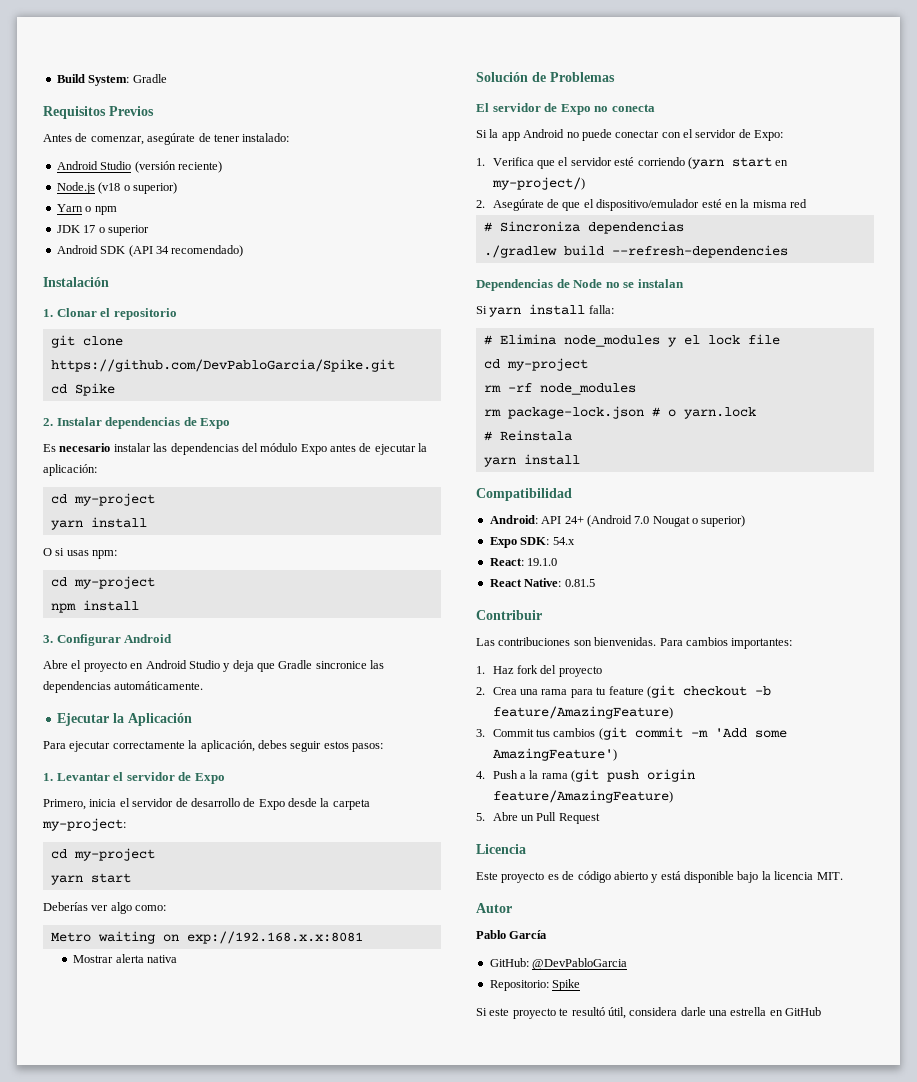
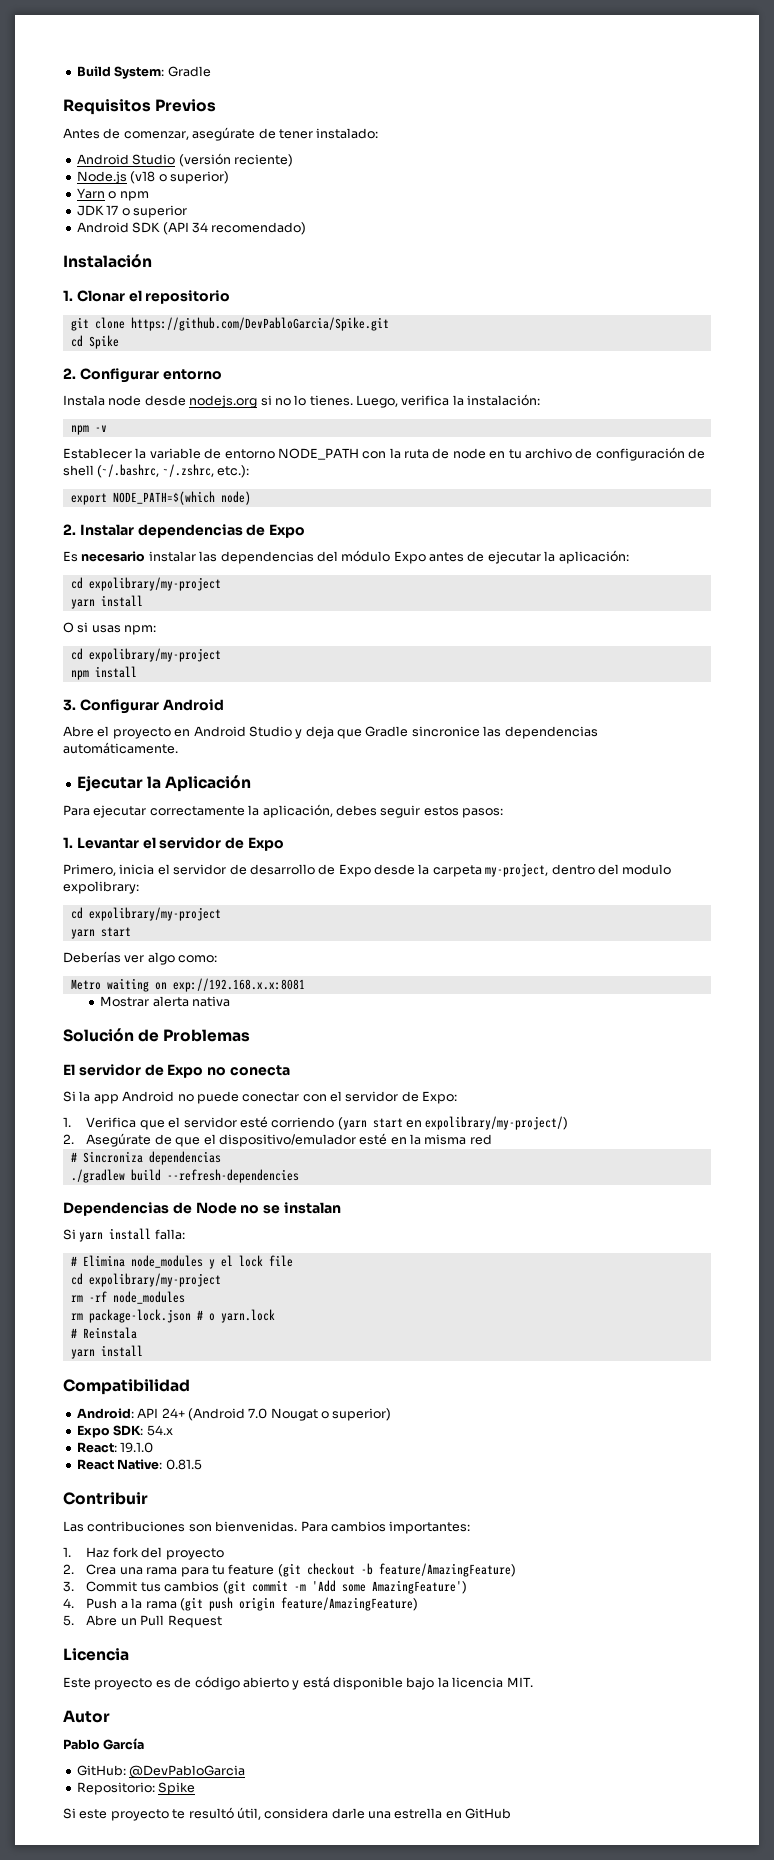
(115, 389) none -> [63,368,222,383] [63,394,541,408] [70,425,107,435] [63,447,705,461] [63,464,250,478] [70,491,251,505] // 2. Configurar entorno // Instala node desde nodejs.org si no lo tienes. Luego, verifica la instalación: // npm -v // Establecer la variable de entorno NODE_PATH con la ruta de node en tu archivo de configuración de shell (~/.bashrc, ~/.zshrc, etc.): // export NODE_PATH=$(which node)
[73,493,155,506] my-project -> [88,577,221,591] expolibrary/my-project
[73,576,155,589] my-project -> [88,648,221,662] expolibrary/my-project
[42,818,126,831] [50,848,155,861] my-project: // cd my-project -> [485,863,672,877] [63,881,139,894] [70,907,221,921] my-project, dentro del modulo expolibrary: // cd expolibrary/my-project
[491,177,585,190] my-project/) -> [425,1116,569,1130] expolibrary/my-project/)
[506,358,588,371] my-project -> [88,1273,221,1287] expolibrary/my-project

